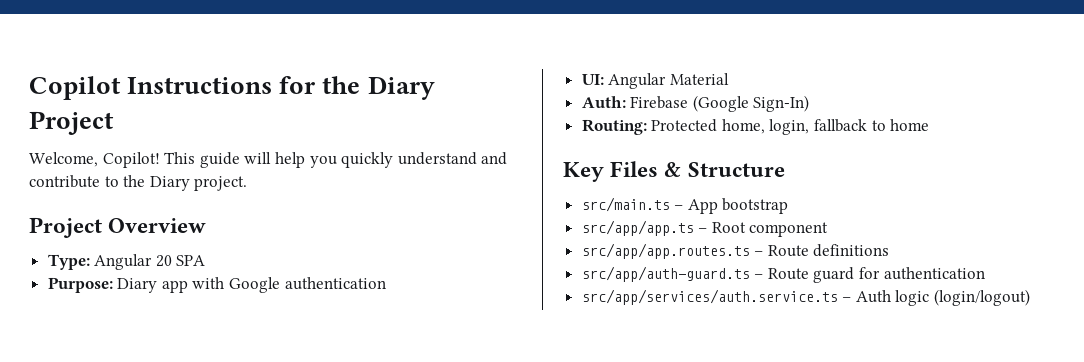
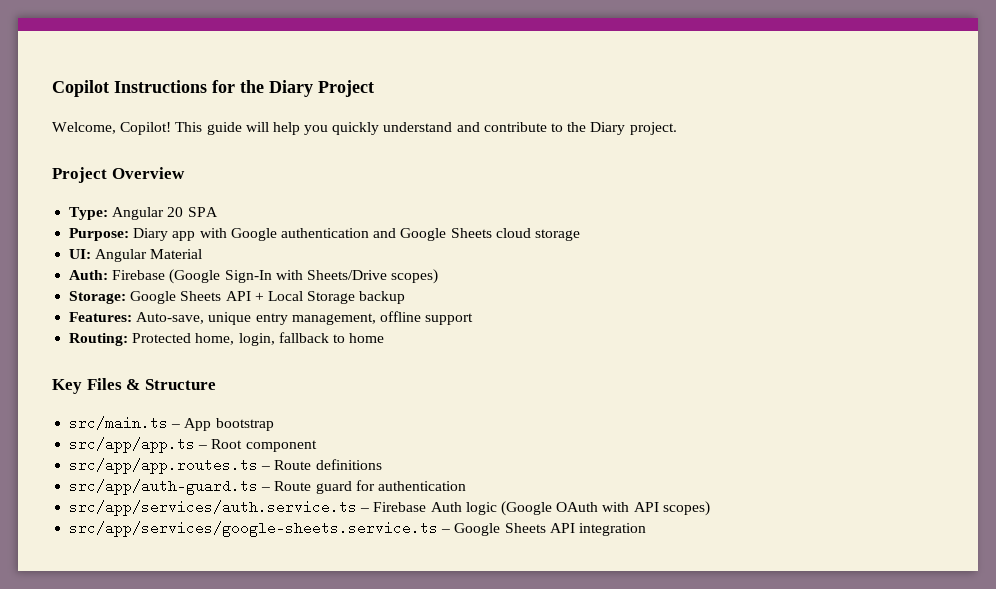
(386, 283) none -> [373,228,580,241] and Google Sheets cloud storage
[753,95,810,112] Sign-In) -> [224,269,439,284] [69,291,406,304] [69,311,474,325] Sign-In with Sheets/Drive scopes) // Storage: Google Sheets API + Local Storage backup // Features: Auto-save, unique entry management, offline support
(852, 299) none -> [373,502,427,512] Firebase
[934,289,1031,306] (login/logout) -> [500,501,710,516] [69,521,646,537] (Google OAuth with API scopes) // src/app/services/google-sheets.service.ts – Google Sheets API integration

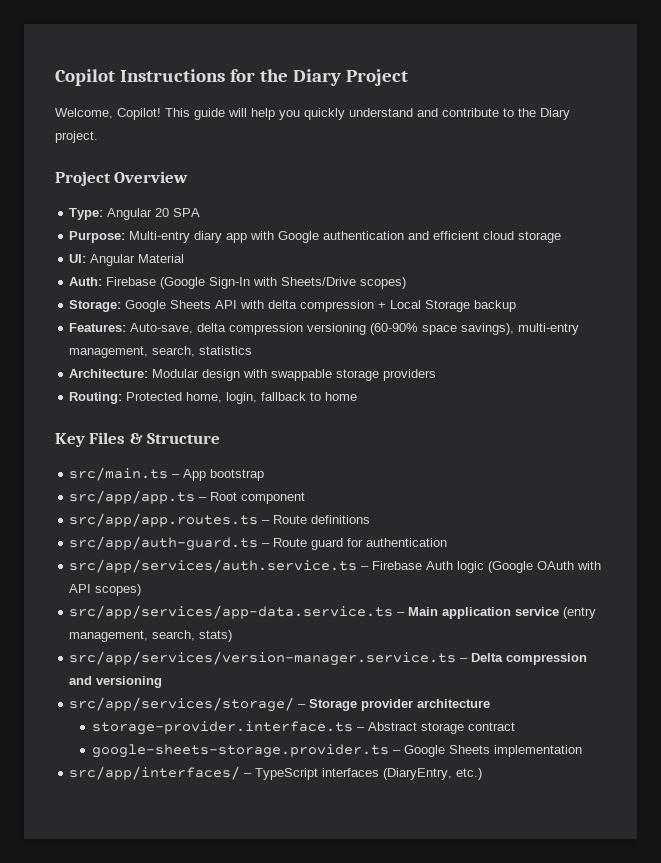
[133,228,169,241] Diary -> [129,231,223,243] Multi-entry diary
[400,228,492,241] Google Sheets -> [433,231,480,240] efficient
(251, 296) none -> [240,300,375,312] with delta compression
[208,311,474,325] unique entry management, offline support -> [197,323,580,335] [69,346,253,358] [69,369,437,381] delta compression versioning (60-90% space savings), multi-entry management, search, statistics // Architecture: Modular design with swappable storage providers
[69,521,646,537] src/app/services/google-sheets.service.ts – Google Sheets API integration -> [69,605,597,619] [69,630,233,642] [69,651,588,666] [69,676,163,688] [69,697,491,712] [91,721,515,735] [91,744,582,758] [69,766,483,780] src/app/services/app-data.service.ts – Main application service (entry management, search, stats) // src/app/services/version-manager.service.ts – Delta compression and versioning // src/app/services/storage/ – Storage provider architecture // storage-provider.interface.ts – Abstract storage contract // google-sheets-storage.provider.ts – Google Sheets implementation // src/app/interfaces/ – TypeScript interfaces (DiaryEntry, etc.)

